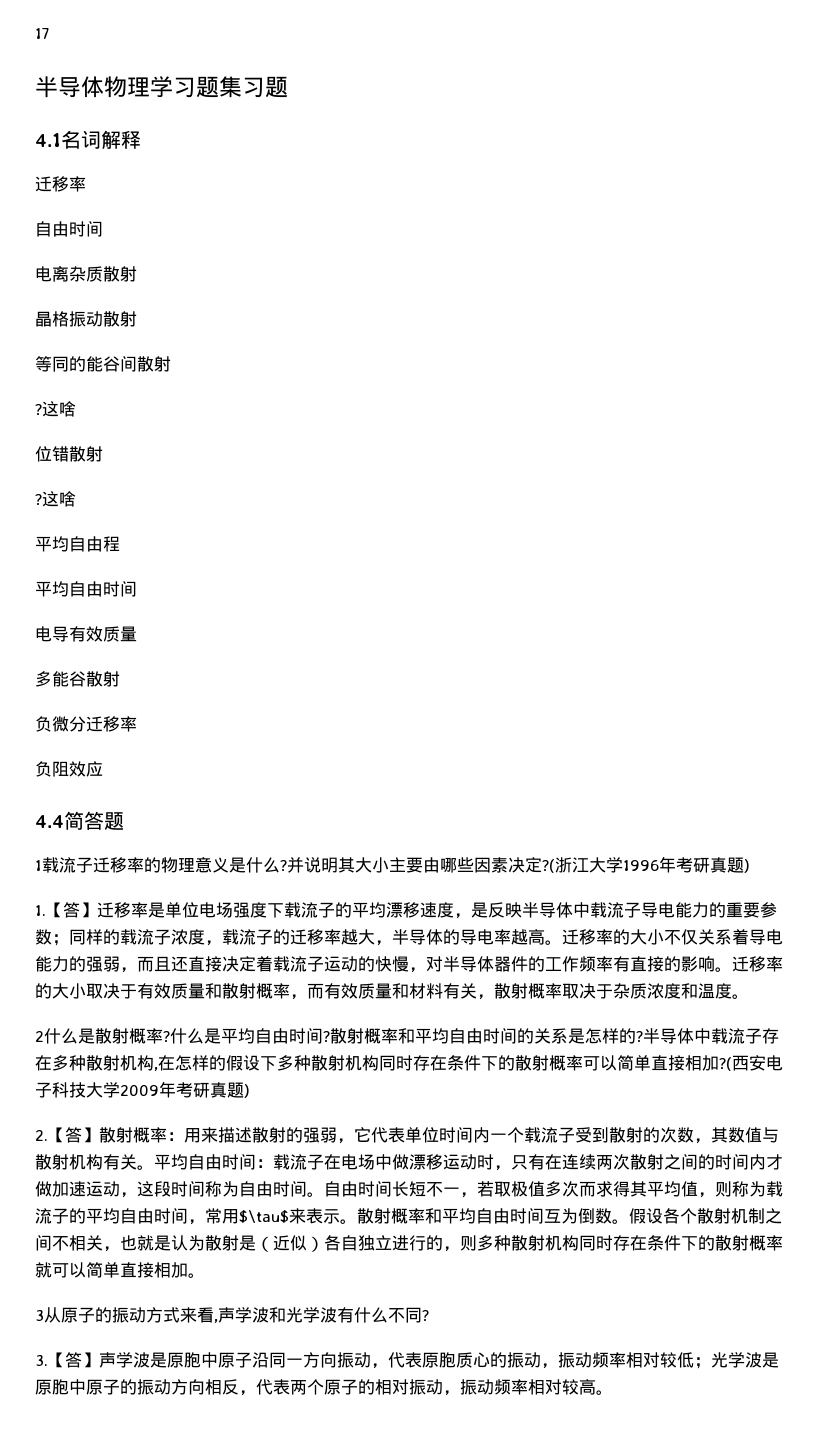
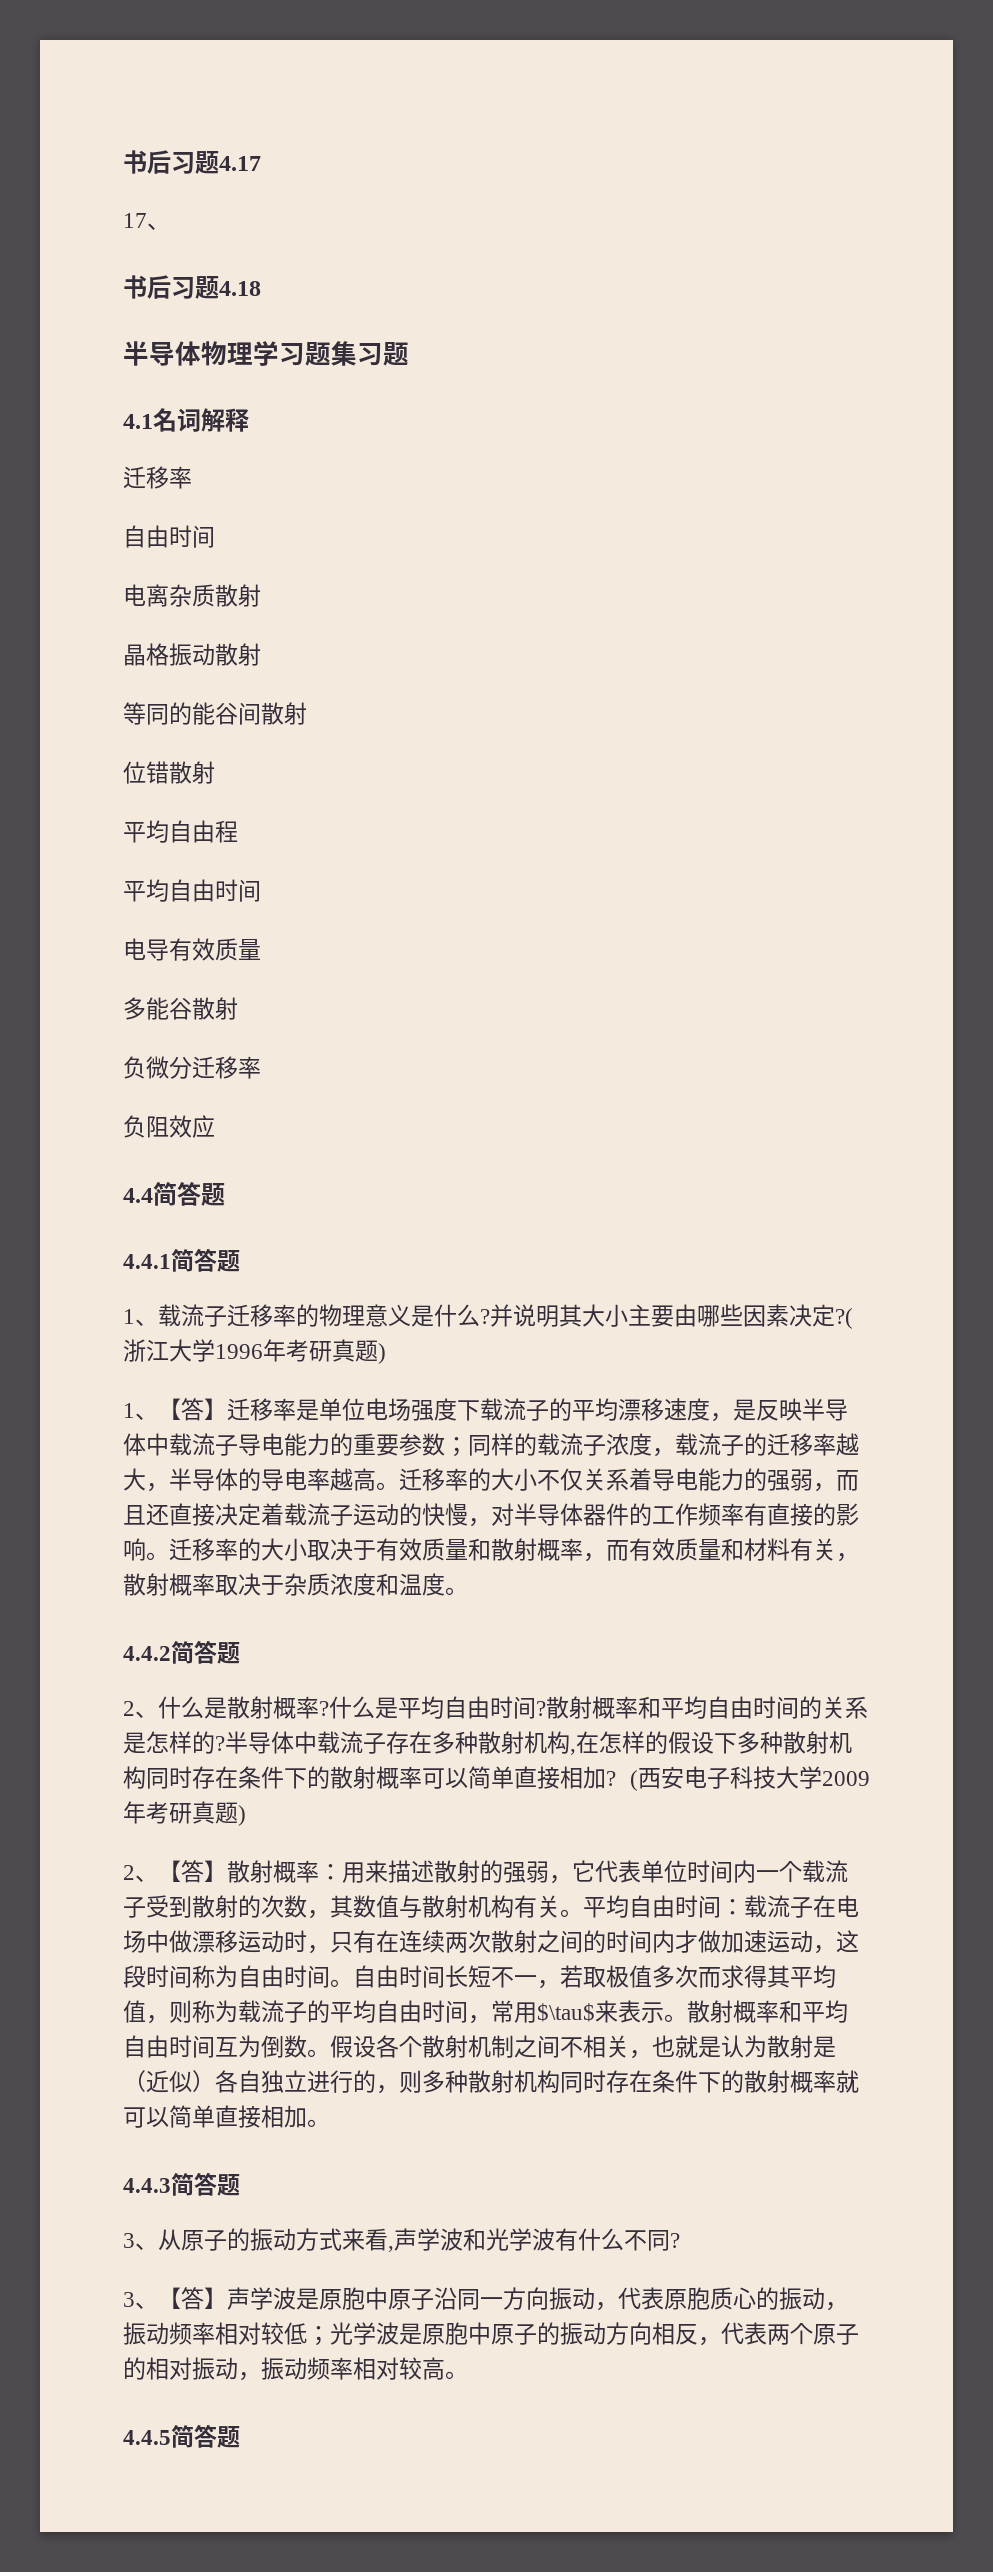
[35,28,49,39] 17 -> [123,150,261,174] [123,213,170,230] [123,275,261,299] 书后习题4.17 // 17、 // 书后习题4.18
[35,401,76,417] // ?这啥 -> (307, 713) none
[35,491,76,507] // ?这啥 -> (215, 772) none
[35,860,42,871] // 1 -> [123,1248,240,1272] [123,1309,158,1326] // 4.4.1简答题 // 1、
[35,905,46,916] 1. -> [123,1403,158,1420] 1、
[35,1031,44,1042] // 2 -> [123,1640,240,1664] [123,1701,158,1718] // 4.4.2简答题 // 2、
[719,1057,732,1071] ?( -> [606,1770,638,1791] ? (
[35,1130,48,1141] 2. -> [123,1865,158,1882] 2、
[35,1310,44,1321] // 3 -> [123,2172,240,2196] [123,2233,158,2250] // 4.4.3简答题 // 3、
[35,1355,48,1366] 3. -> [123,2292,158,2309] 3、
(613, 1392) none -> [123,2424,240,2448] // 4.4.5简答题

